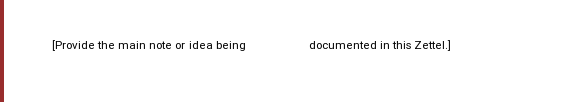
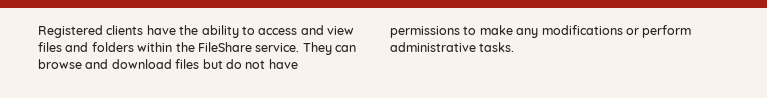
[52,40,452,51] [Provide the main note or idea being documented in this Zettel.] -> [38,25,354,38] [38,42,356,55] [38,59,298,69] [390,25,692,38] [390,42,515,52] Registered clients have the ability to access and view files and folders within the FileShare service. They can browse and download files but do not have permissions to make any modifications or perform administrative tasks.

